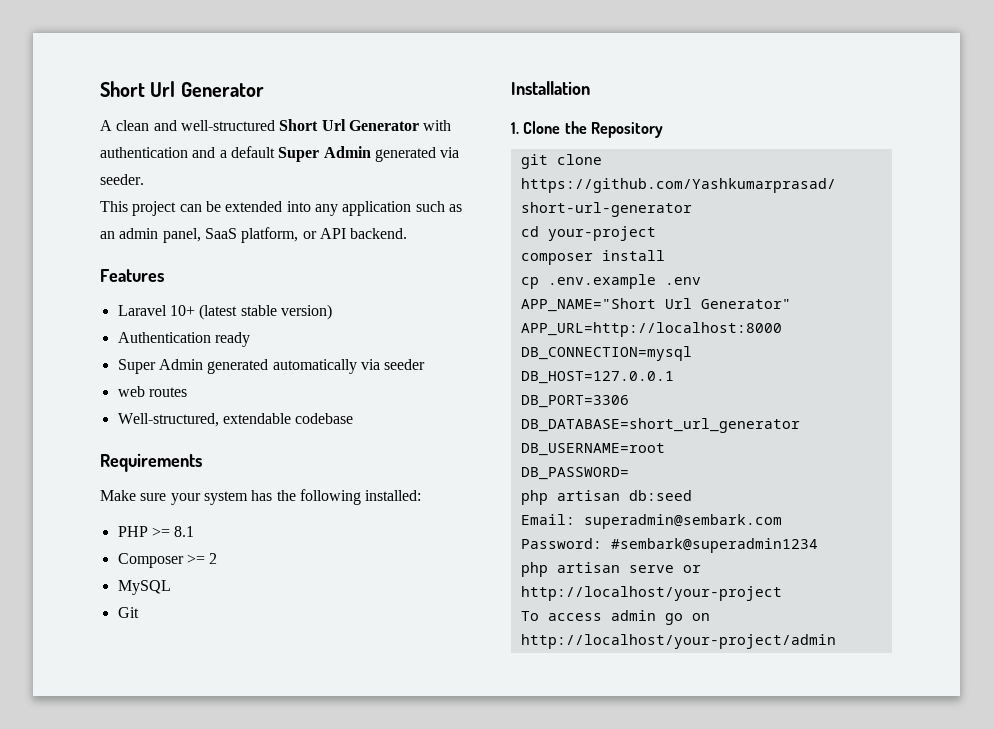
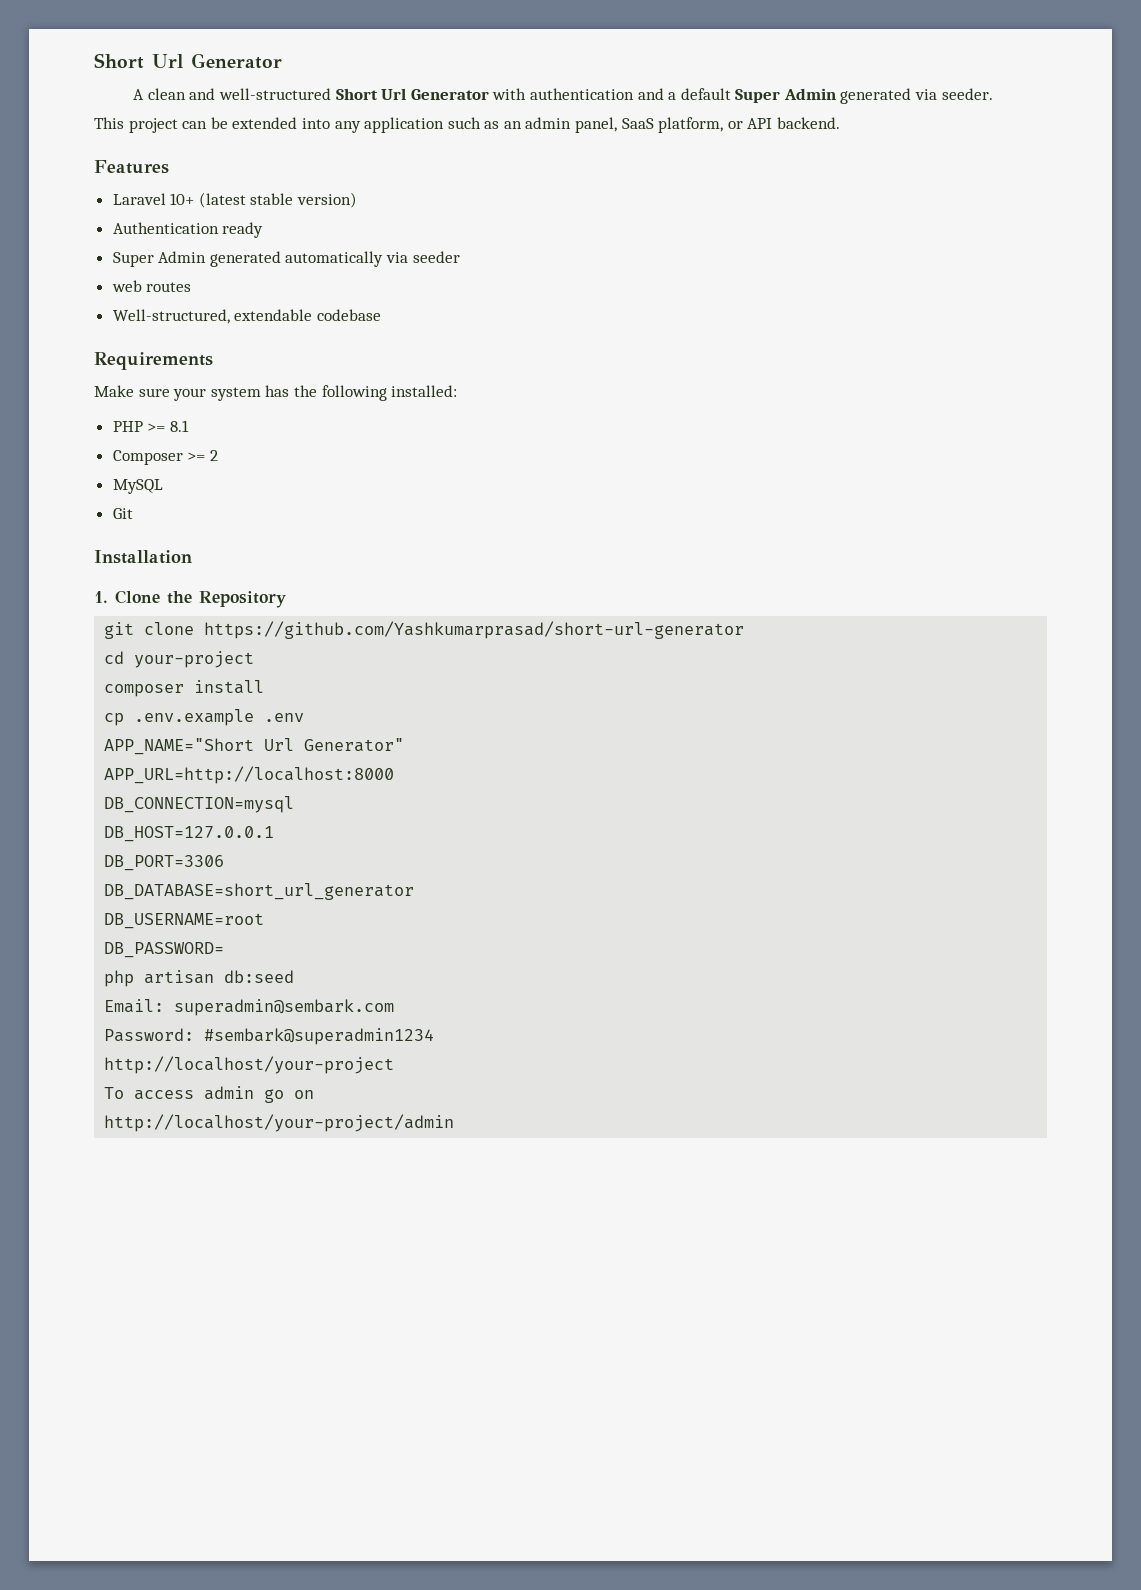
[520,562,701,577] php artisan serve or -> (435, 1036) none

